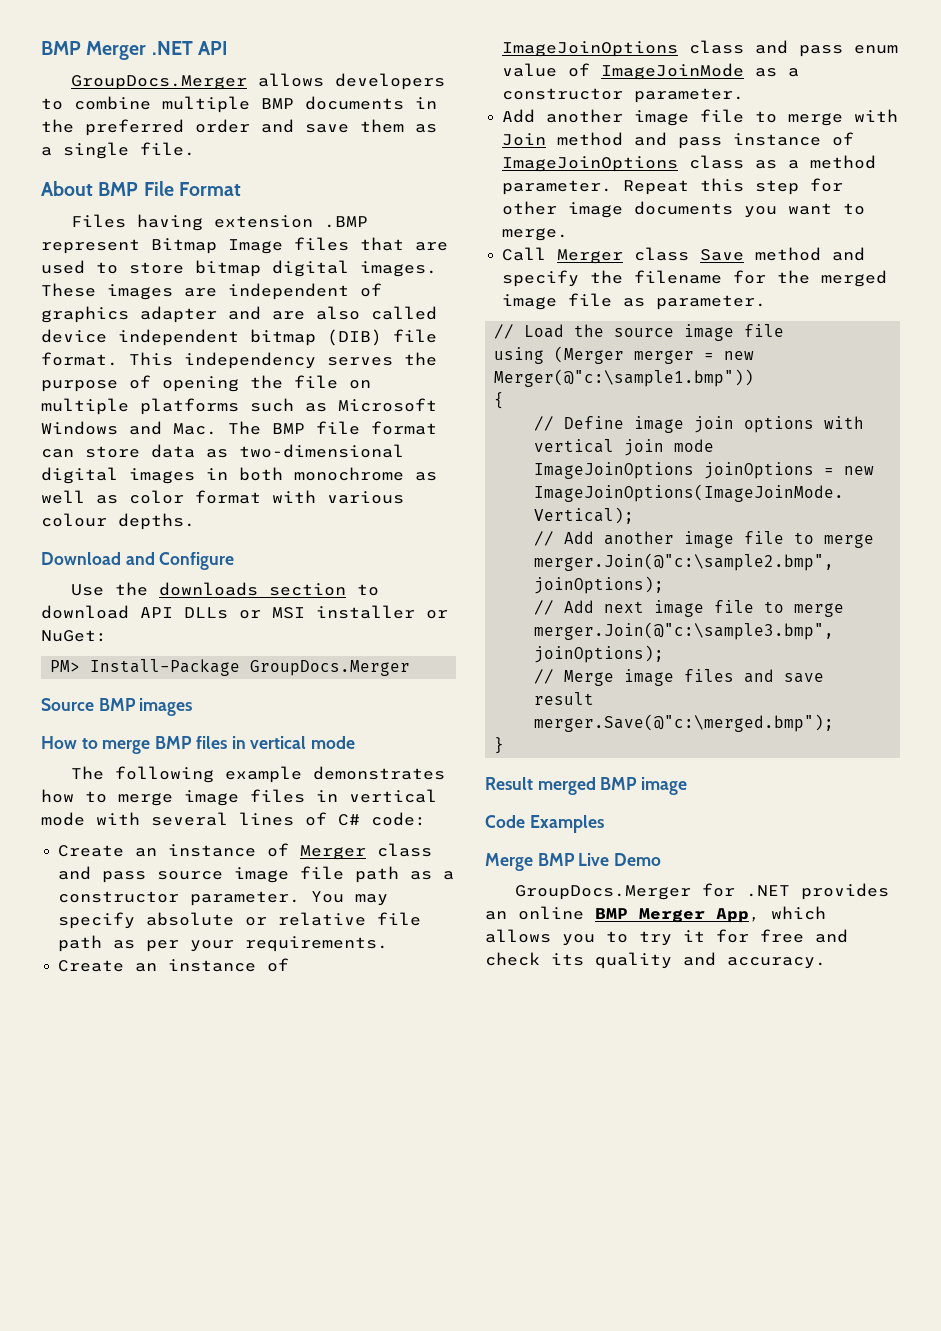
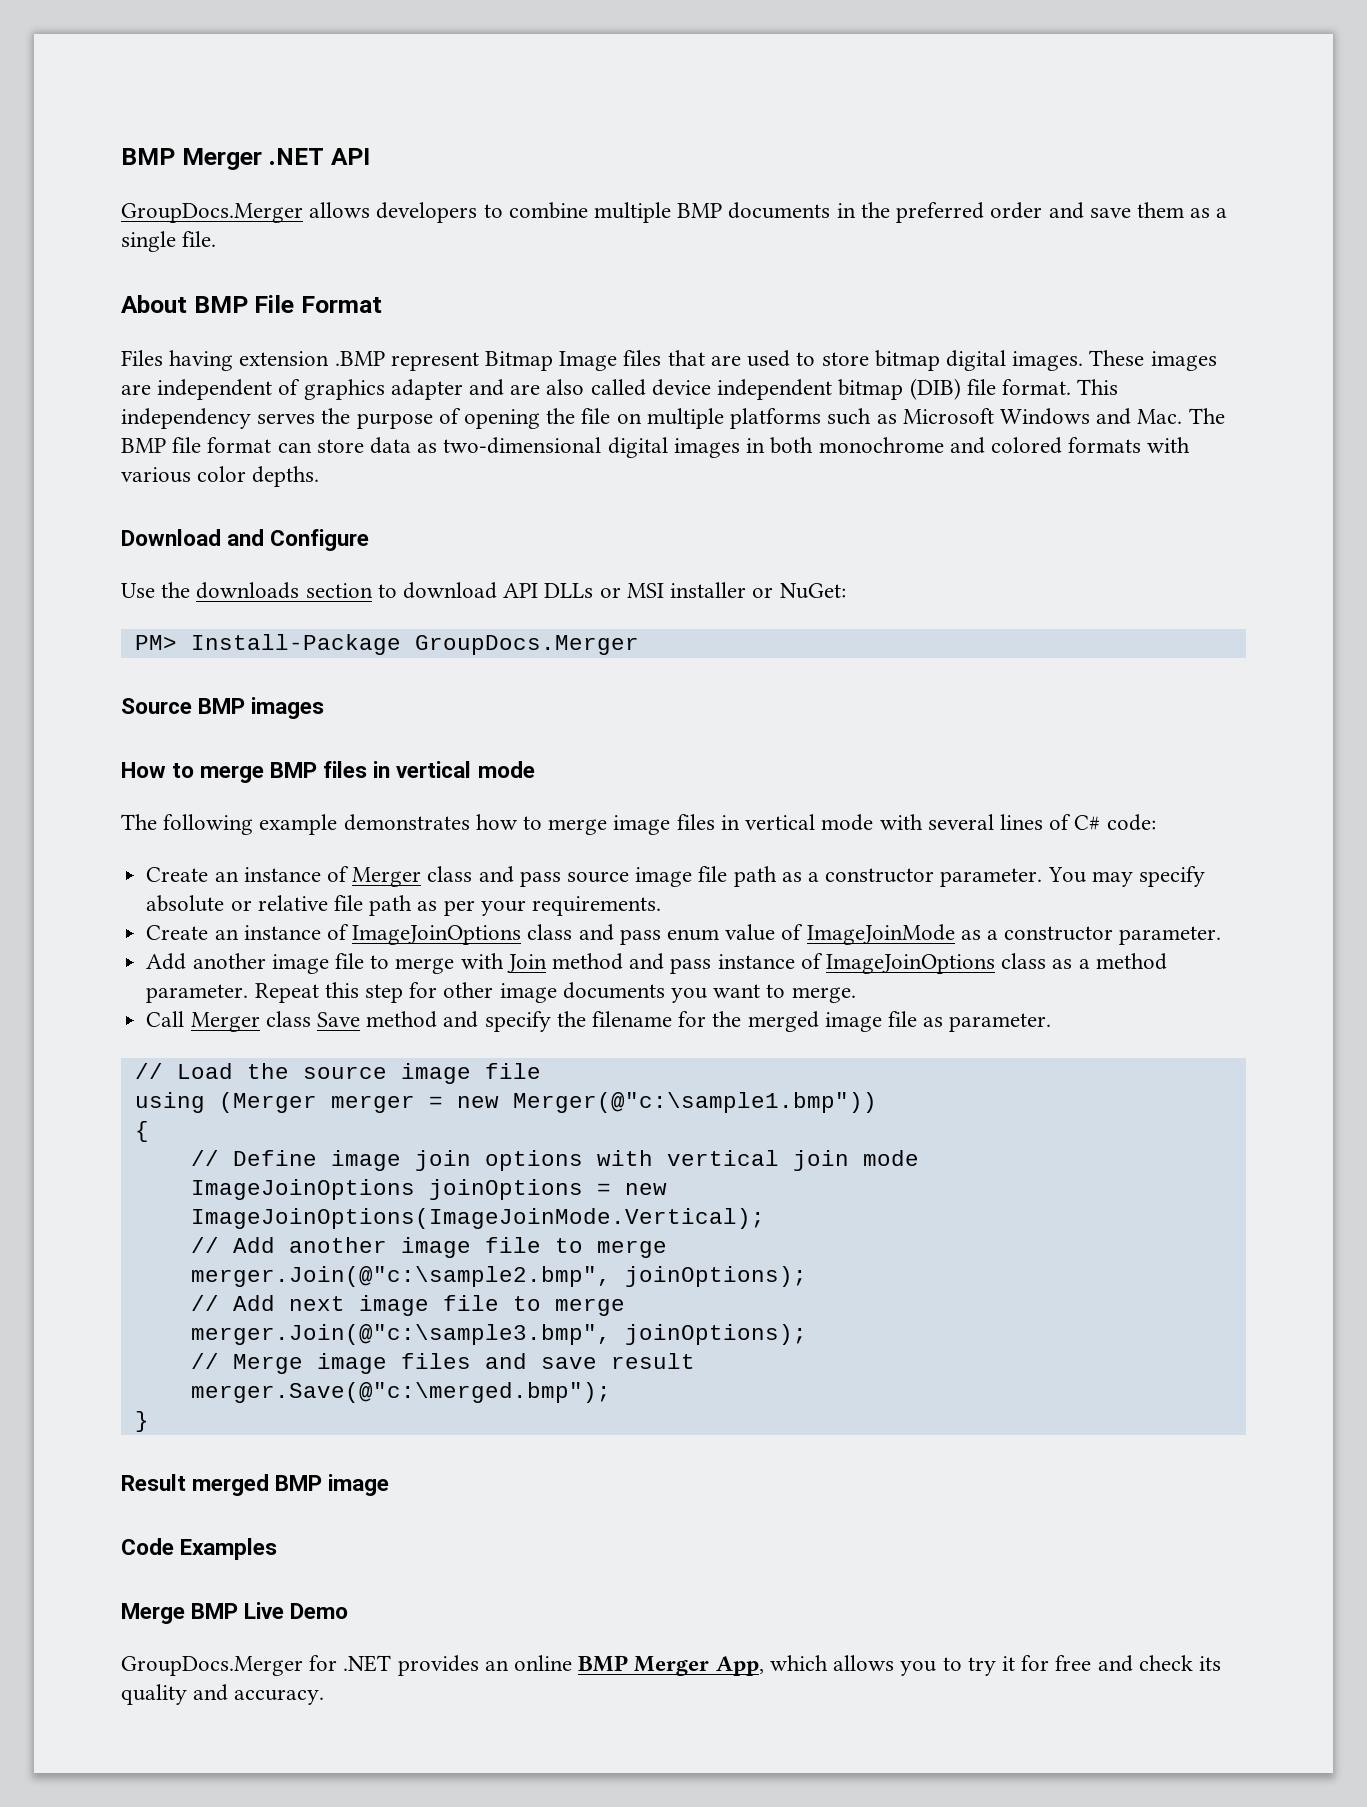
[415,472,437,481] [41,490,261,504] as well as color format -> [949,437,1142,454] and colored formats
[41,513,107,527] colour -> [197,466,247,482] color

